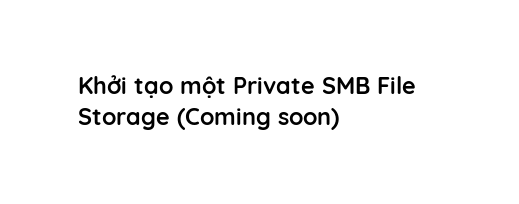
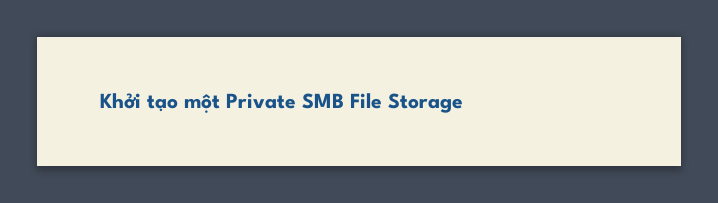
[177,108,339,130] (Coming soon) -> (463, 103) none

